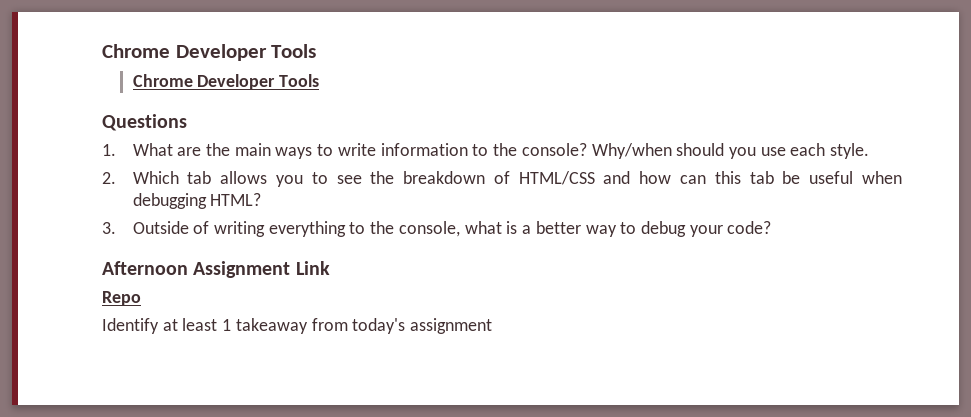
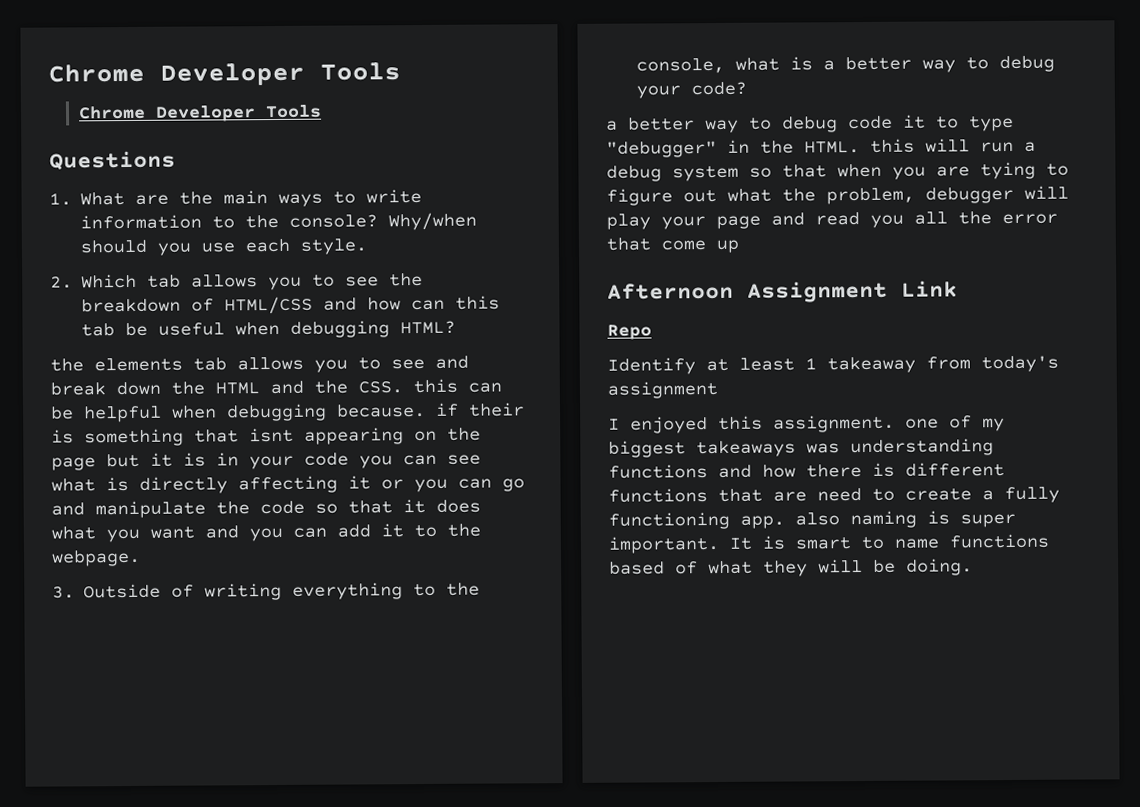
(262, 199) none -> [50,355,469,373] [50,378,502,396] [51,402,525,423] [51,427,481,447] [51,452,481,471] [51,475,525,494] [51,498,481,519] [51,523,481,543] [51,549,141,567] // the elements tab allows you to see and break down the HTML and the CSS. this can be helpful when debugging because. if their is something that isnt appearing on the page but it is in your code you can see what is directly affecting it or you can go and manipulate the code so that it does what you want and you can add it to the webpage.
(772, 227) none -> [606,114,1014,134] [606,138,1036,158] [606,161,1069,182] [606,185,1069,206] [606,211,1058,230] [606,237,739,253] // a better way to debug code it to type "debugger" in the HTML. this will run a debug system so that when you are tying to figure out what the problem, debugger will play your page and read you all the error that come up
(493, 326) none -> [608,414,1005,434] [608,438,994,458] [608,462,1005,479] [608,486,1060,504] [608,510,1016,530] [608,533,1049,554] [609,558,973,577] // I enjoyed this assignment. one of my biggest takeaways was understanding functions and how there is different functions that are need to create a fully functioning app. also naming is super important. It is smart to name functions based of what they will be doing.

